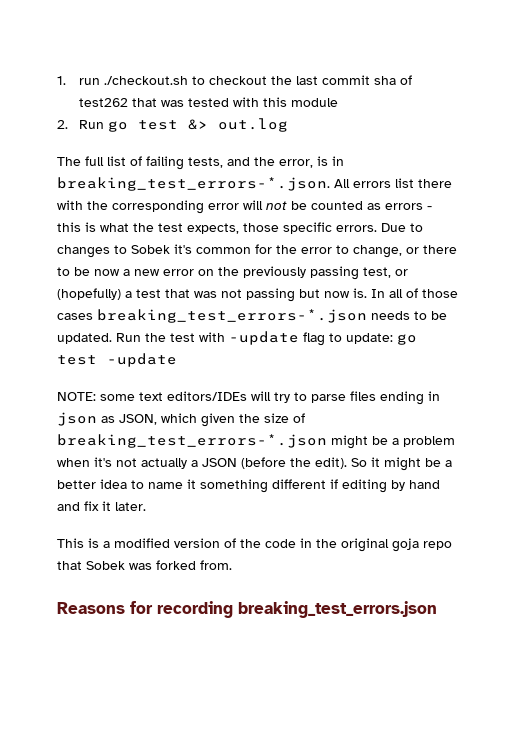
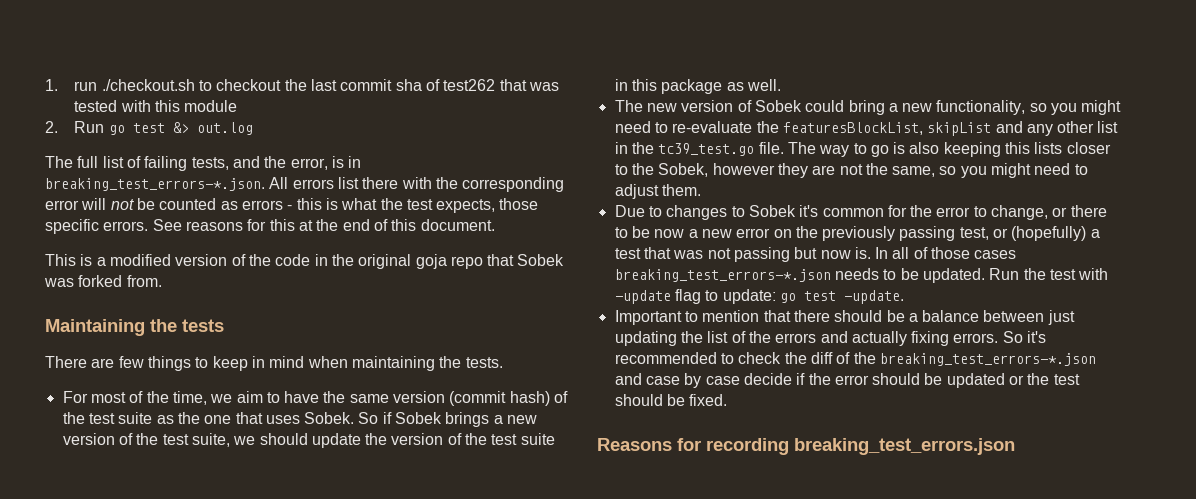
(377, 228) none -> [152,219,495,231] [45,254,565,269] [44,275,162,287] [45,319,224,336] [45,356,503,371] [62,391,569,406] [62,412,538,427] [62,433,555,448] [614,79,781,94] [614,100,1122,115] [614,121,1119,136] [614,142,1111,157] [614,163,1088,178] [614,184,701,199] See reasons for this at the end of this document. // This is a modified version of the code in the original goja repo that Sobek was forked from. // Maintaining the tests // There are few things to keep in mind when maintaining the tests. // For most of the time, we aim to have the same version (commit hash) of the test suite as the one that uses Sobek. So if Sobek brings a new version of the test suite, we should update the version of the test suite in this package as well. // The new version of Sobek could bring a new functionality, so you might need to re-evaluate the featuresBlockList, skipList and any other list in the tc39_test.go file. The way to go is also keeping this lists closer to the Sobek, however they are not the same, so you might need to adjust them. //
[107,353,177,367] [57,391,440,405] [57,412,305,427] [57,434,455,449] [57,457,452,471] [57,479,440,493] [57,501,146,511] [57,538,452,552] [57,560,232,570] -update // NOTE: some text editors/IDEs will try to parse files ending in json as JSON, which given the size of breaking_test_errors-*.json might be a problem when it's not actually a JSON (before the edit). So it might be a better idea to name it something different if editing by hand and fix it later. // This is a modified version of the code in the original goja repo that Sobek was forked from. -> [843,290,904,304] [614,310,1075,325] [614,331,1047,346] [614,352,1096,366] [614,373,1080,388] [614,394,728,406] -update. // Important to mention that there should be a balance between just updating the list of the errors and actually fixing errors. So it's recommended to check the diff of the breaking_test_errors-*.json and case by case decide if the error should be updated or the test should be fixed.

